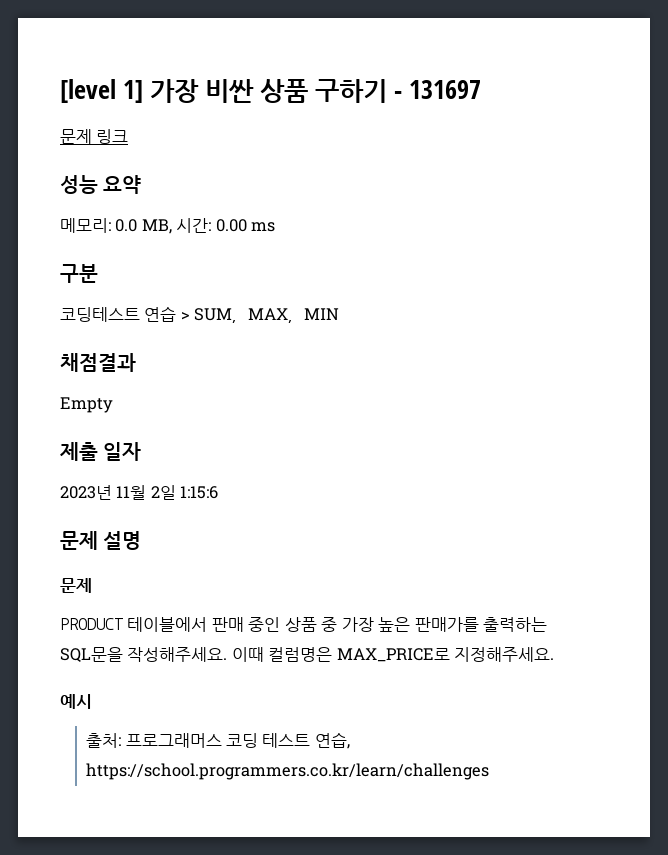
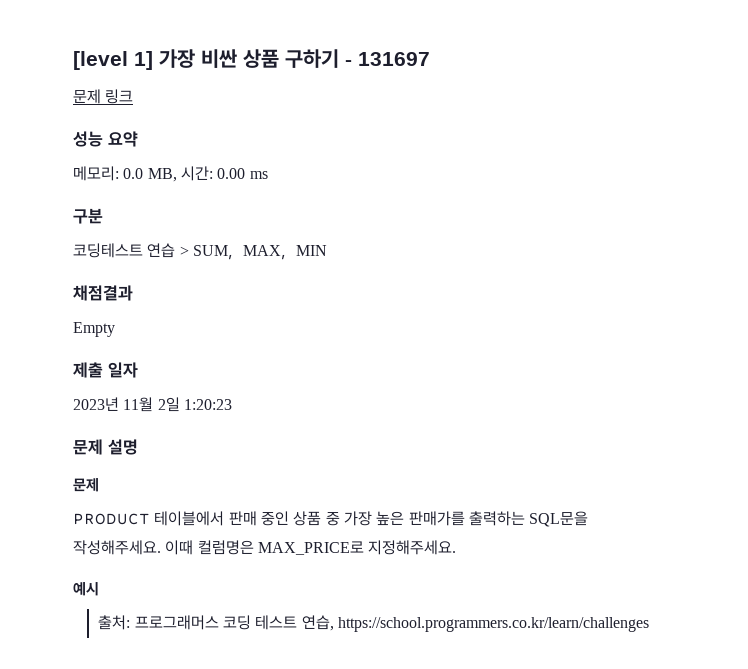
[180,486,219,499] 1:15:6 -> [183,399,232,410] 1:20:23

